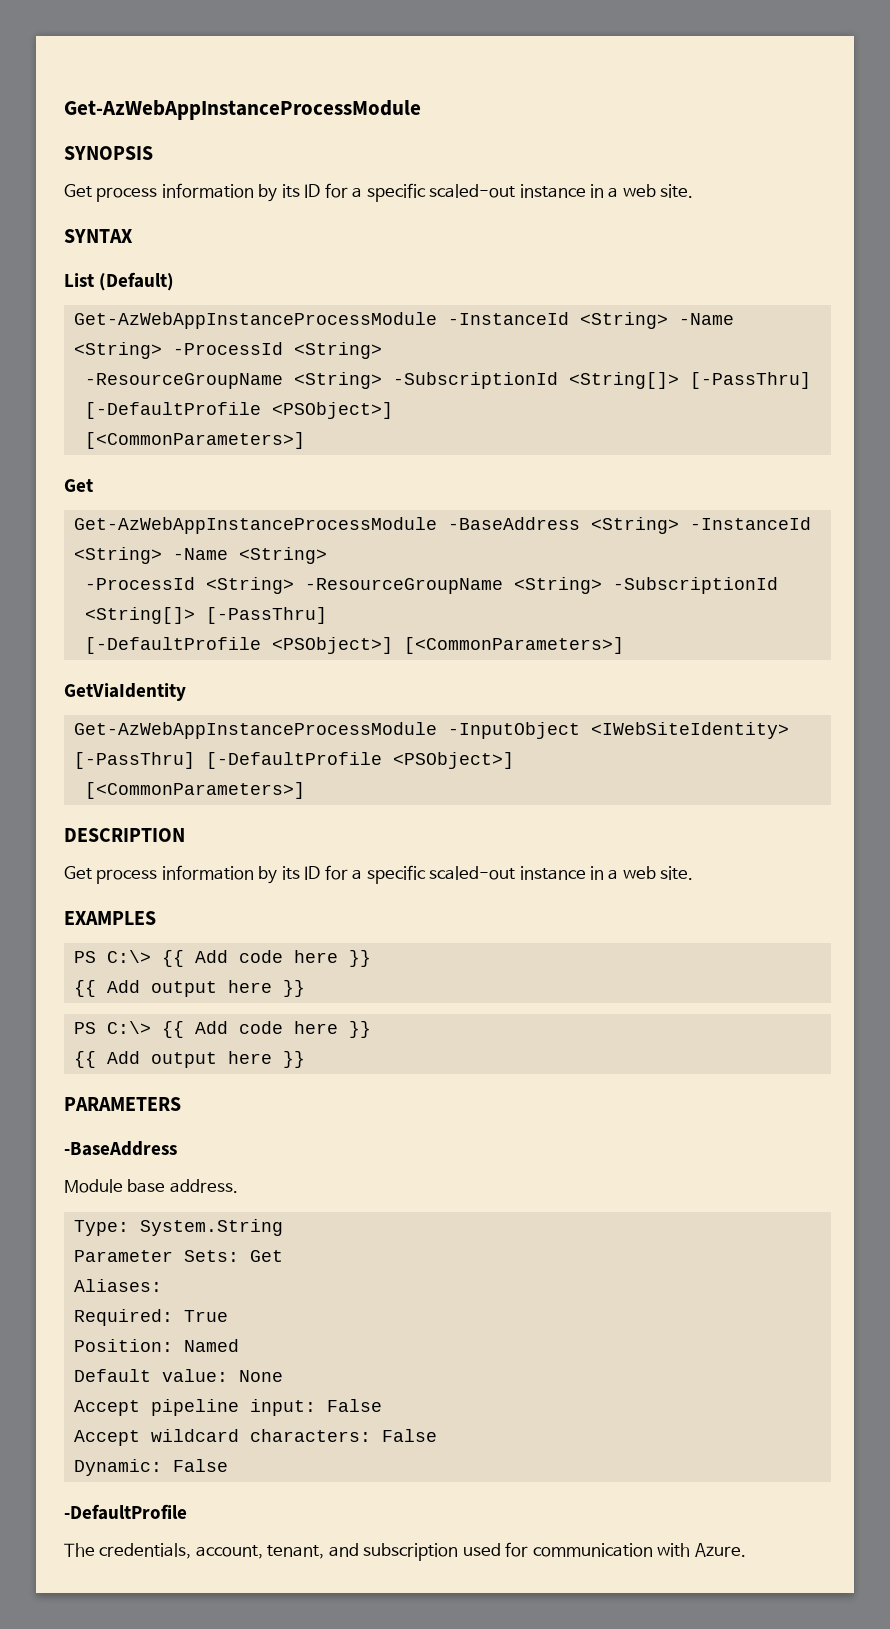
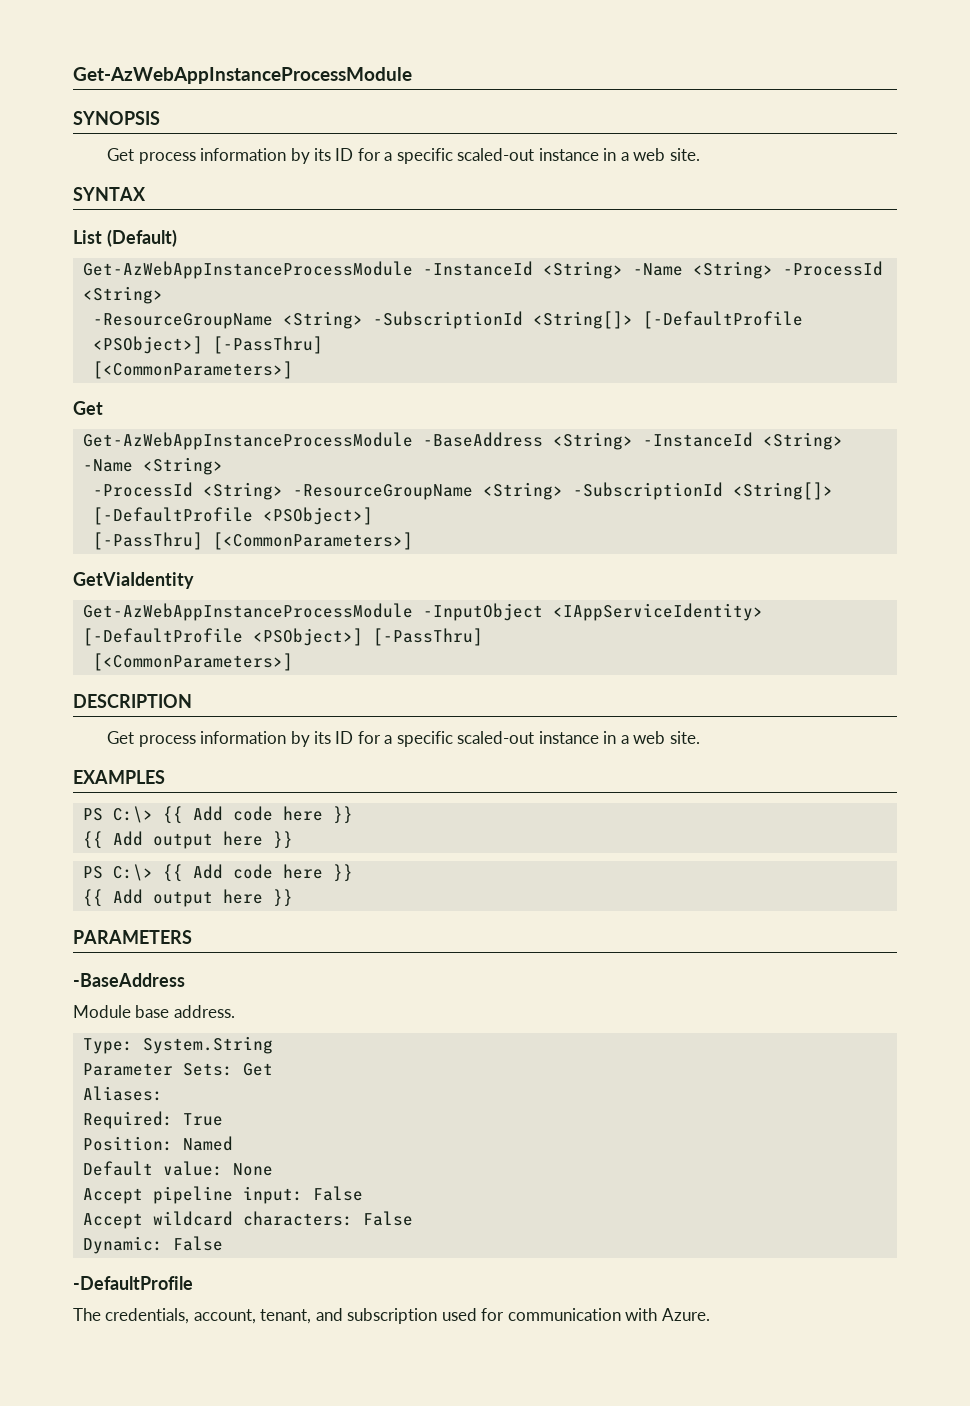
[689,372,811,389] [84,402,393,419] [-PassThru] [-DefaultProfile <PSObject>] -> [642,311,803,329] [92,336,323,354] [-DefaultProfile <PSObject>] [-PassThru]
[205,607,327,624] [84,637,393,654] [-PassThru] // [-DefaultProfile <PSObject>] -> [92,507,373,525] [92,532,203,550] [-DefaultProfile <PSObject>] // [-PassThru]
[590,722,789,739] [73,752,514,769] <IWebSiteIdentity> [-PassThru] [-DefaultProfile <PSObject>] -> [552,603,763,621] [82,628,483,646] <IAppServiceIdentity> [-DefaultProfile <PSObject>] [-PassThru]

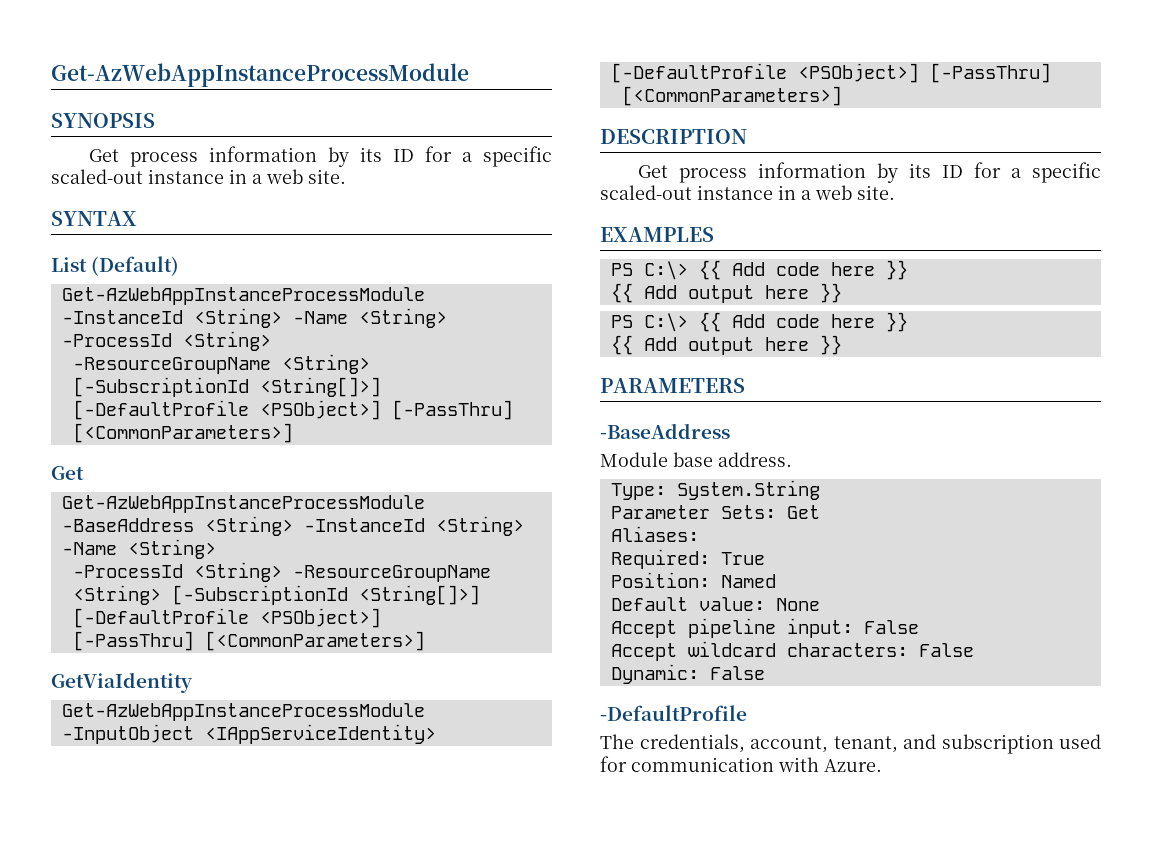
[372,311,633,329] -SubscriptionId <String[]> -> [72,377,381,397] [-SubscriptionId <String[]>]
[572,482,833,500] -SubscriptionId <String[]> -> [171,585,480,605] [-SubscriptionId <String[]>]

